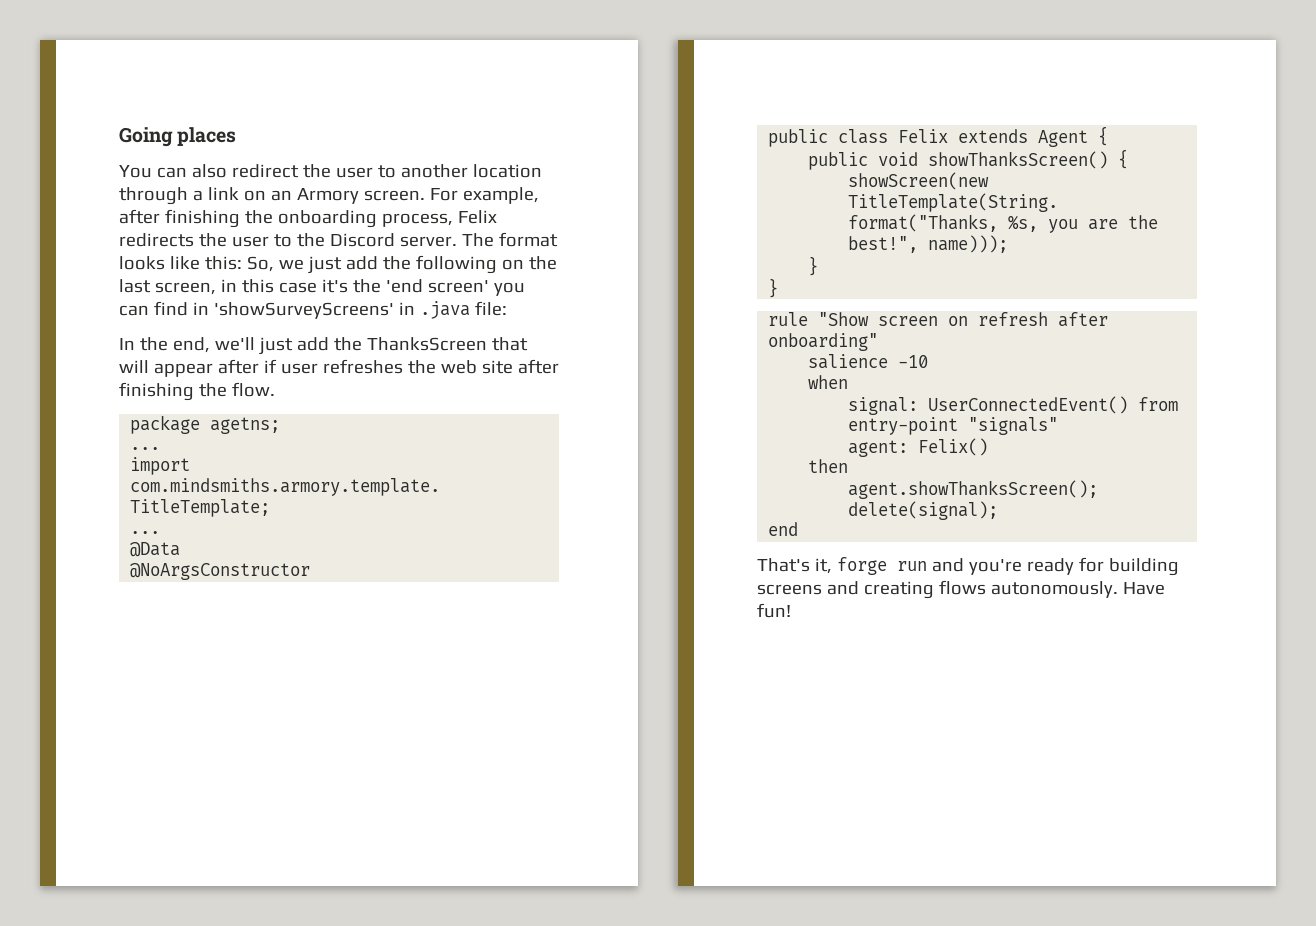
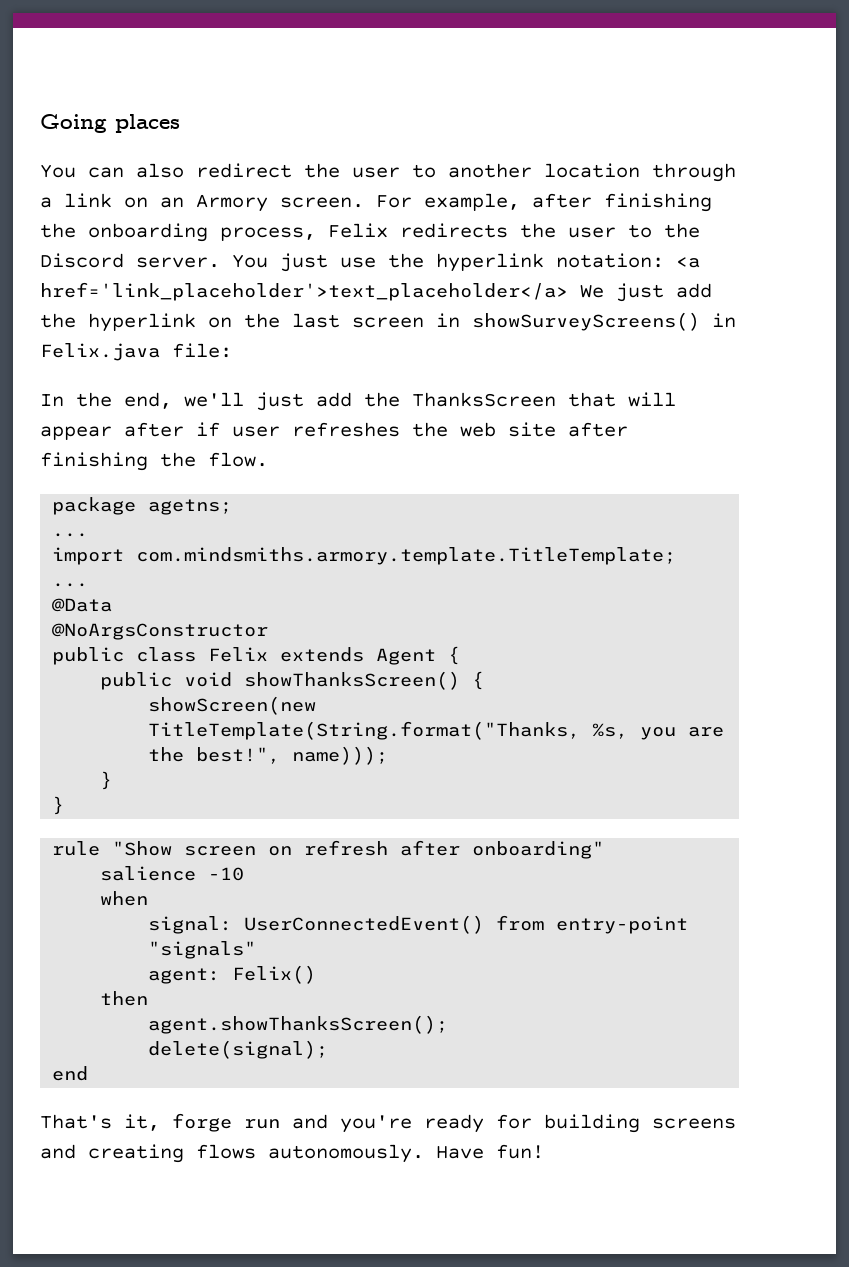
[461,232,558,247] [119,255,497,274] The format looks like this: So, we just add the following -> [232,253,700,272] [40,282,712,302] [40,313,196,332] You just use the hyperlink notation: <a href='link_placeholder'>text_placeholder</a> We just add the hyperlink
[154,279,525,296] [119,301,470,319] screen, in this case it's the 'end screen' you can find in 'showSurveyScreens' in .java -> [352,312,736,331] [40,343,160,361] screen in showSurveyScreens() in Felix.java

